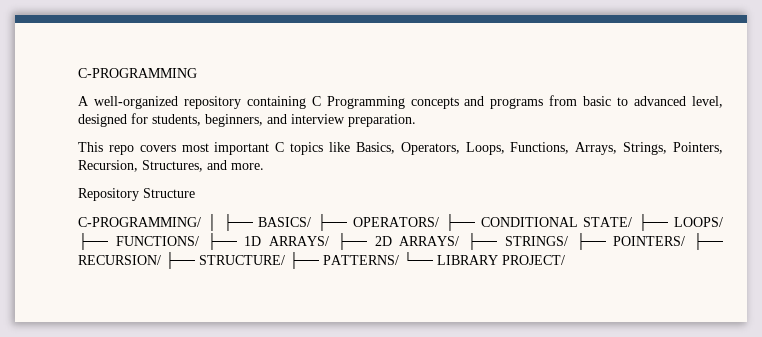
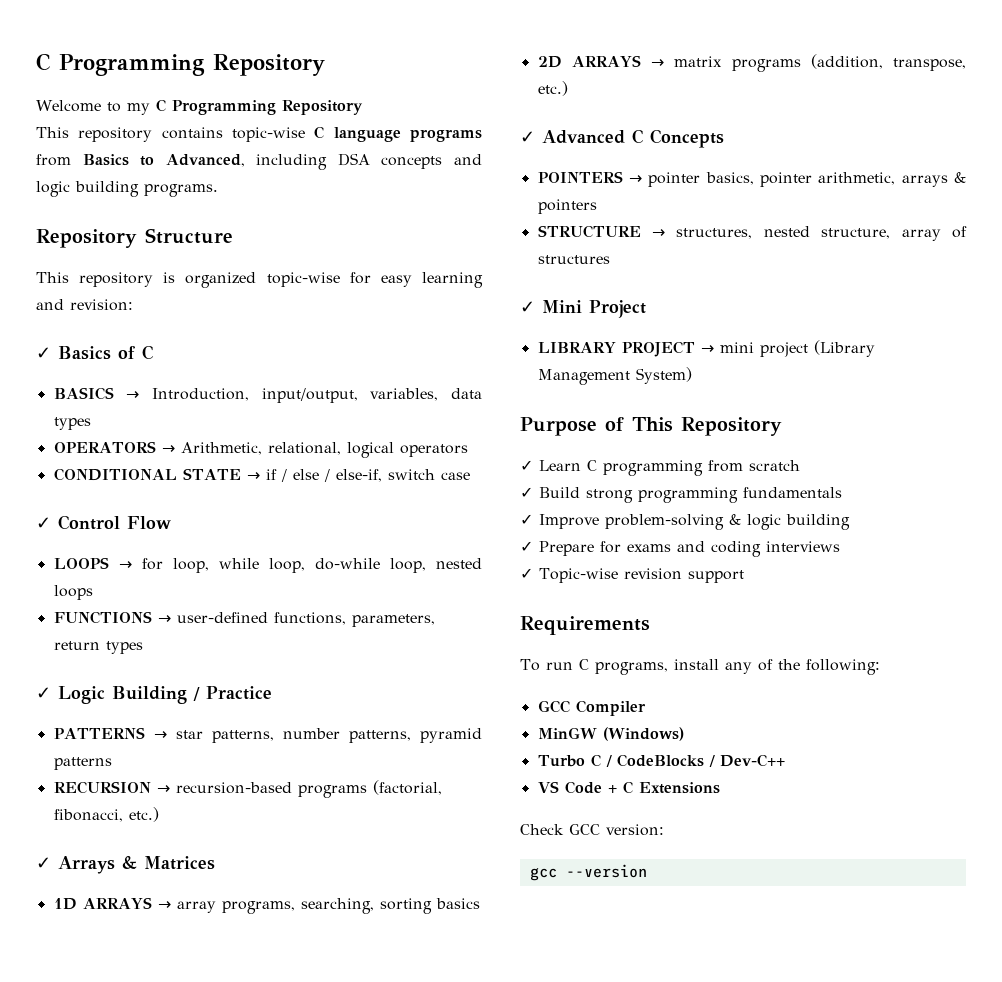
[78,68,197,78] [78,95,723,109] [78,113,416,127] [78,142,723,155] [78,160,264,172] [78,188,195,201] [78,214,723,231] [78,233,723,250] [78,252,565,269] C-PROGRAMMING // A well-organized repository containing C Programming concepts and programs from basic to advanced level, designed for students, beginners, and interview preparation. // This repo covers most important C topics like Basics, Operators, Loops, Functions, Arrays, Strings, Pointers, Recursion, Structures, and more. // Repository Structure // C-PROGRAMMING/ │ ├── BASICS/ ├── OPERATORS/ ├── CONDITIONAL STATE/ ├── LOOPS/ ├── FUNCTIONS/ ├── 1D ARRAYS/ ├── 2D ARRAYS/ ├── STRINGS/ ├── POINTERS/ ├── RECURSION/ ├── STRUCTURE/ ├── PATTERNS/ └── LIBRARY PROJECT/ -> [36,53,325,76] [36,99,363,115] [36,126,482,142] [36,153,482,170] [36,181,218,197] [36,228,233,248] [36,272,484,288] [36,299,133,311] [36,345,154,360] [53,387,482,403] [53,417,91,430] [53,441,468,458] [53,468,470,482] [36,515,171,530] [53,557,483,573] [53,585,93,600] [53,611,435,627] [53,641,143,654] [36,686,272,704] [53,727,482,743] [53,757,112,770] [53,780,442,798] [53,807,159,822] [36,856,215,874] [53,897,480,914] [537,54,966,72] [537,81,568,96] [520,129,724,148] [537,171,966,187] [537,199,597,214] [537,225,967,241] [537,255,610,264] [520,300,646,318] [537,340,875,357] [537,367,692,385] [520,417,782,436] [520,460,800,476] [520,487,842,503] [520,514,850,530] [520,541,840,557] [520,568,744,583] [520,616,650,635] [520,659,880,675] [537,700,646,716] [537,727,684,741] [537,754,785,767] [537,781,720,794] [520,824,664,836] [529,864,647,881] C Programming Repository // Welcome to my C Programming Repository // This repository contains topic-wise C language programs from Basics to Advanced, including DSA concepts and logic building programs. // Repository Structure // This repository is organized topic-wise for easy learning and revision: // ✓ Basics of C // BASICS → Introduction, input/output, variables, data types // OPERATORS → Arithmetic, relational, logical operators // CONDITIONAL STATE → if / else / else-if, switch case // ✓ Control Flow // LOOPS → for loop, while loop, do-while loop, nested loops // FUNCTIONS → user-defined functions, parameters, return types // ✓ Logic Building / Practice // PATTERNS → star patterns, number patterns, pyramid patterns // RECURSION → recursion-based programs (factorial, fibonacci, etc.) // ✓ Arrays & Matrices // 1D ARRAYS → array programs, searching, sorting basics // 2D ARRAYS → matrix programs (addition, transpose, etc.) // ✓ Advanced C Concepts // POINTERS → pointer basics, pointer arithmetic, arrays & pointers // STRUCTURE → structures, nested structure, array of structures // ✓ Mini Project // LIBRARY PROJECT → mini project (Library Management System) // Purpose of This Repository // ✓ Learn C programming from scratch // ✓ Build strong programming fundamentals // ✓ Improve problem-solving & logic building // ✓ Prepare for exams and coding interviews // ✓ Topic-wise revision support // Requirements // To run C programs, install any of the following: // GCC Compiler // MinGW (Windows) // Turbo C / CodeBlocks / Dev-C++ // VS Code + C Extensions // Check GCC version: // gcc --version

